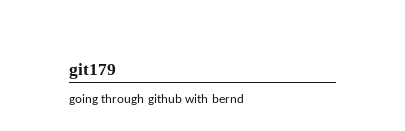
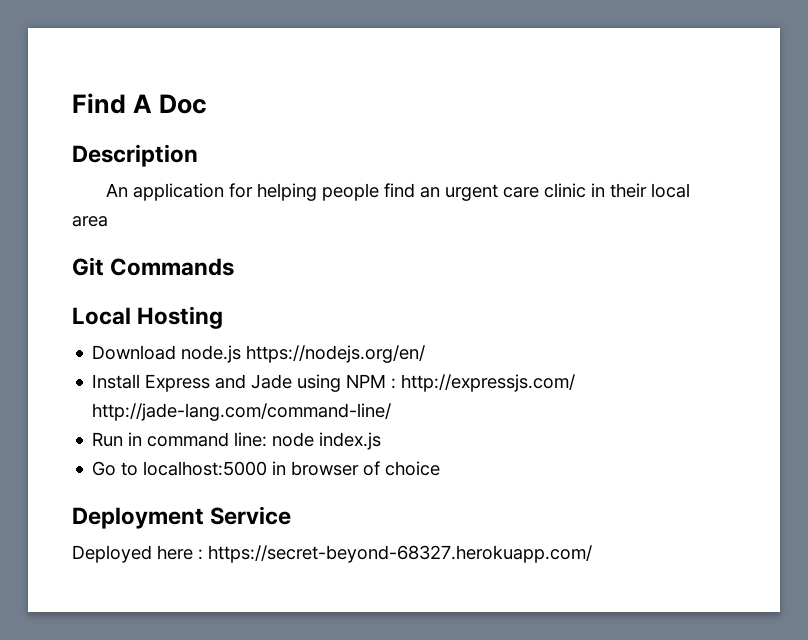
[69,63,116,79] [69,94,244,105] git179 // going through github with bernd -> [72,93,208,114] [72,144,198,167] [106,183,691,201] [72,216,108,227] [72,257,235,276] [72,306,224,329] [92,345,426,363] [92,374,576,392] [92,403,392,421] [92,432,382,450] [92,461,441,476] [72,506,292,529] [72,545,592,563] Find A Doc // Description // An application for helping people find an urgent care clinic in their local area // Git Commands // Local Hosting // Download node.js https://nodejs.org/en/ // Install Express and Jade using NPM : http://expressjs.com/ http://jade-lang.com/command-line/ // Run in command line: node index.js // Go to localhost:5000 in browser of choice // Deployment Service // Deployed here : https://secret-beyond-68327.herokuapp.com/

